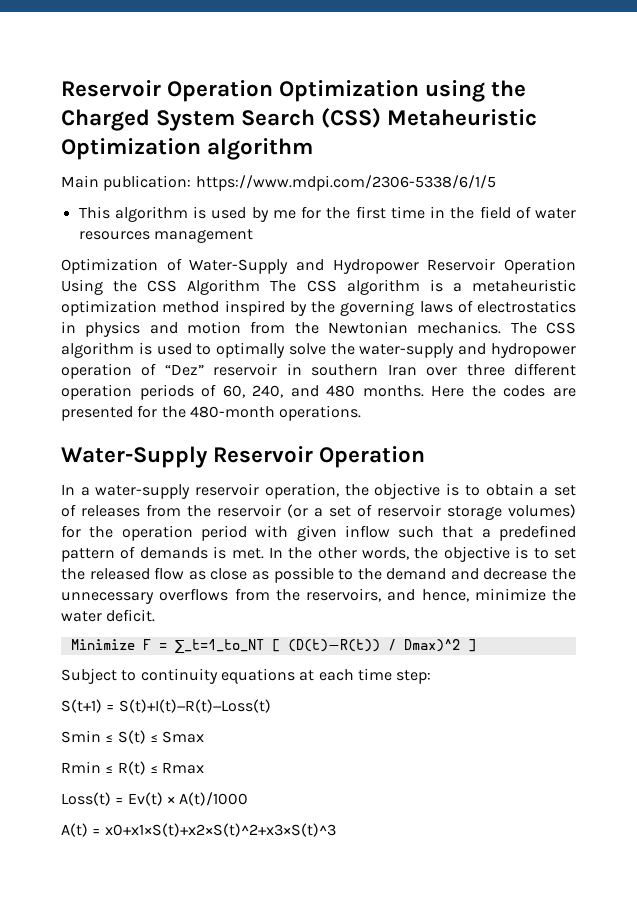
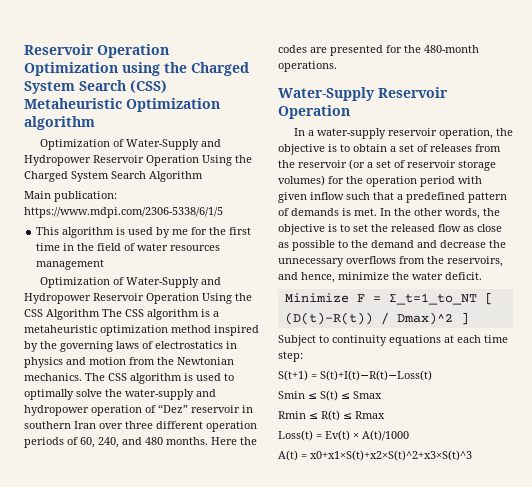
(314, 149) none -> [39,139,221,150] [24,155,252,166] [24,171,203,182] // Optimization of Water-Supply and Hydropower Reservoir Operation Using the Charged System Search Algorithm

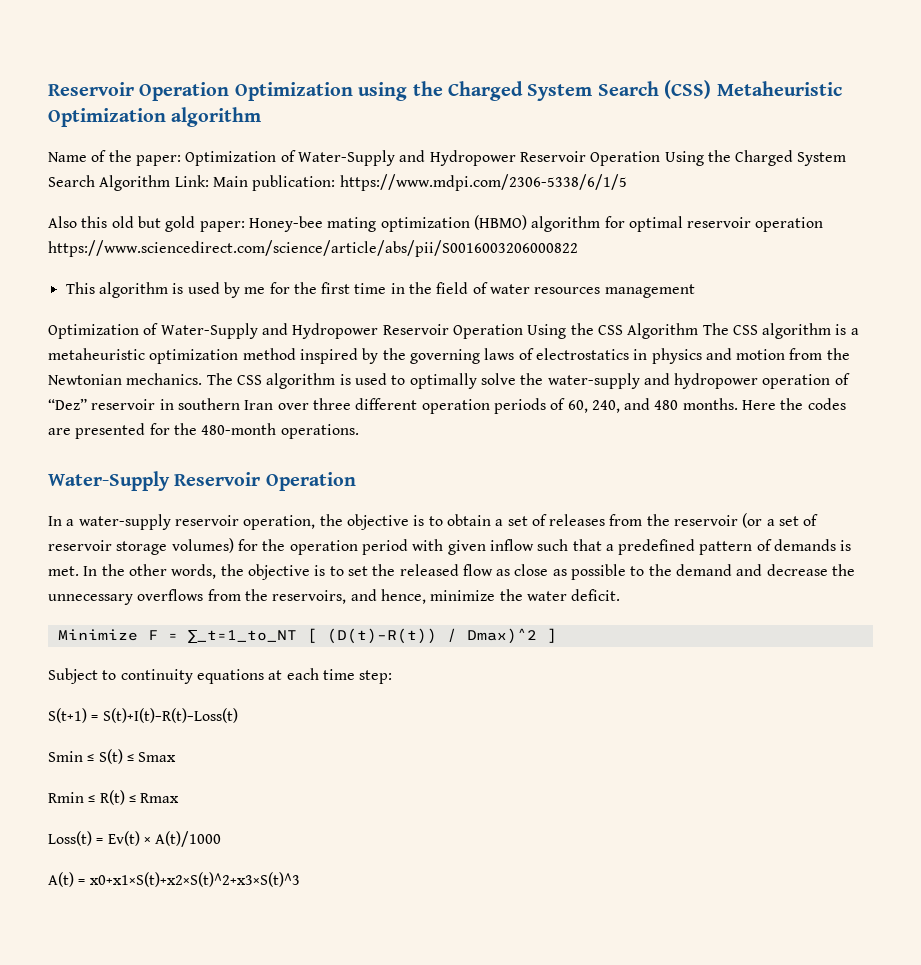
(95, 123) none -> [48,150,181,166] Name of the paper:
(203, 176) // -> [174,175,209,187] Link:
(223, 212) none -> [48,215,824,232] [48,240,578,257] // Also this old but gold paper: Honey-bee mating optimization (HBMO) algorithm for optimal reservoir operation https://www.sciencedirect.com/science/article/abs/pii/S0016003206000822

